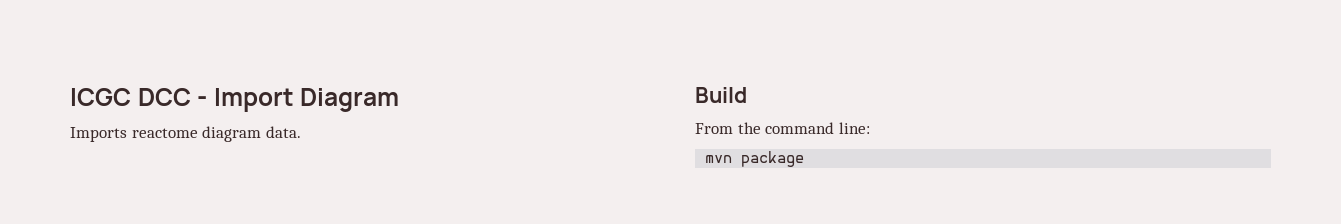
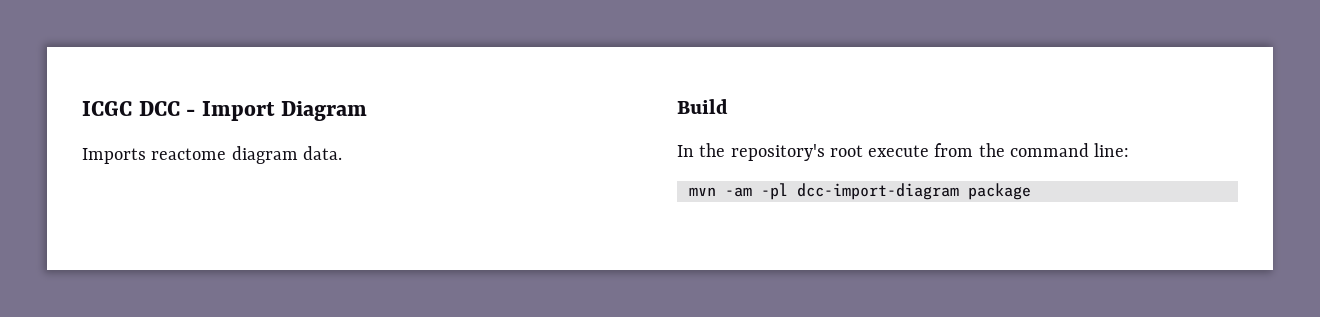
[695,123,733,134] From -> [677,143,974,161] In the repository's root execute from
(733, 159) none -> [724,183,959,200] -am -pl dcc-import-diagram

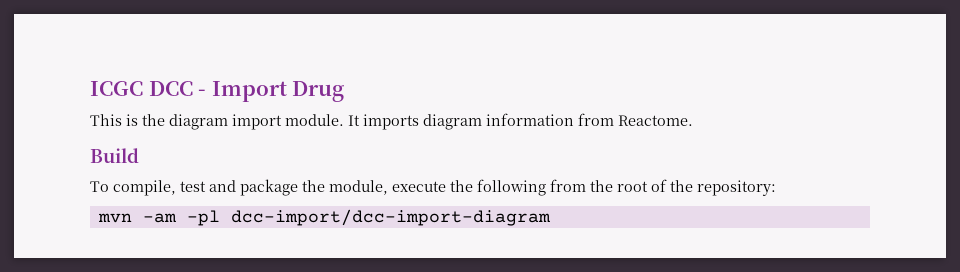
[281,101,368,121] [82,146,342,164] [677,99,728,114] [677,143,1130,161] Diagram // Imports reactome diagram data. // Build // In the repository's root execute from the command line: -> [292,81,345,102] [90,113,693,130] [90,148,139,163] [90,179,776,196] Drug // This is the diagram import module. It imports diagram information from Reactome. // Build // To compile, test and package the module, execute the following from the root of the repository:
[796,183,1031,200] dcc-import-diagram package -> [230,209,551,226] dcc-import/dcc-import-diagram

